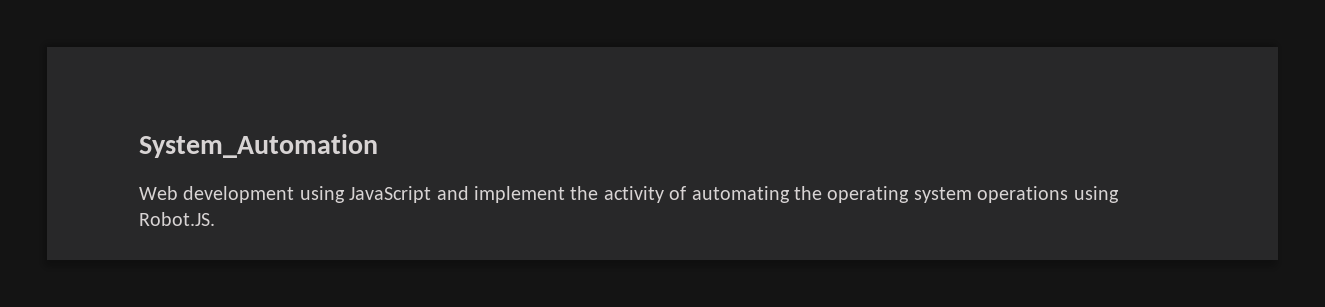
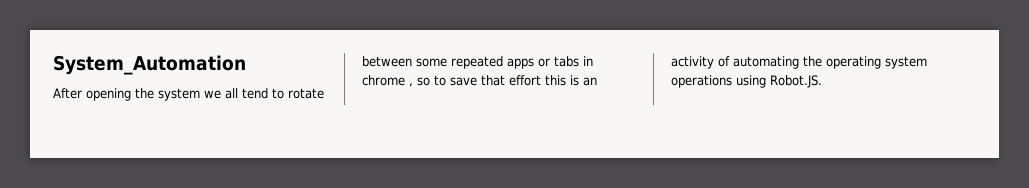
[139,186,599,203] Web development using JavaScript and implement the -> [53,88,324,101] [362,56,593,69] [362,75,597,87] After opening the system we all tend to rotate between some repeated apps or tabs in chrome , so to save that effort this is an

